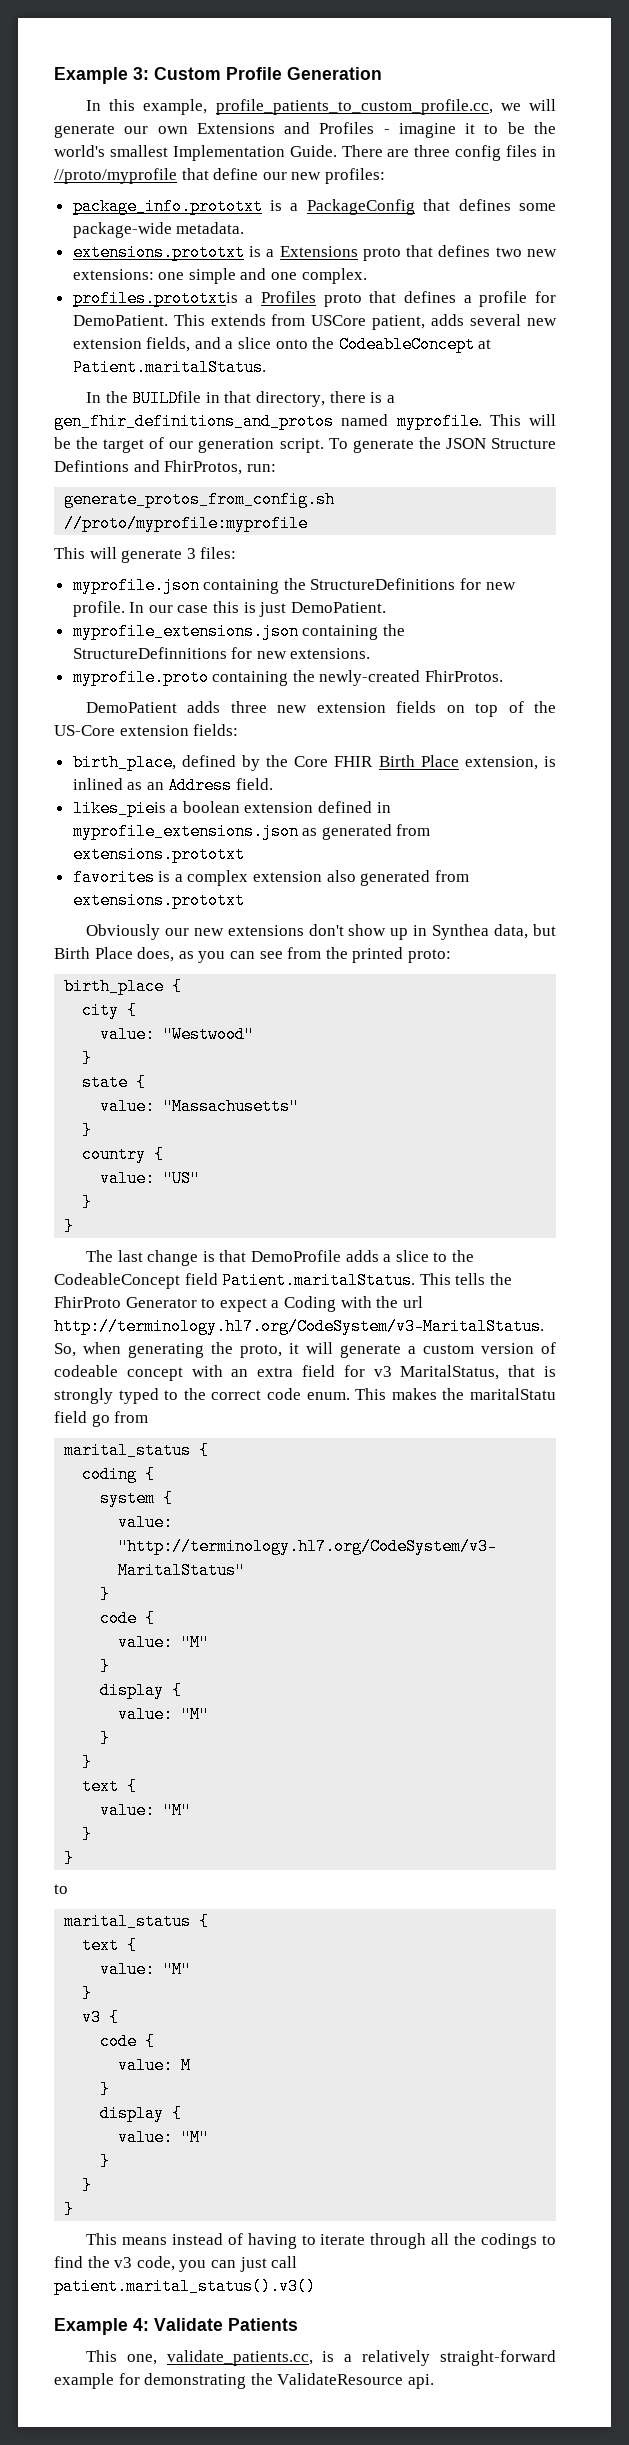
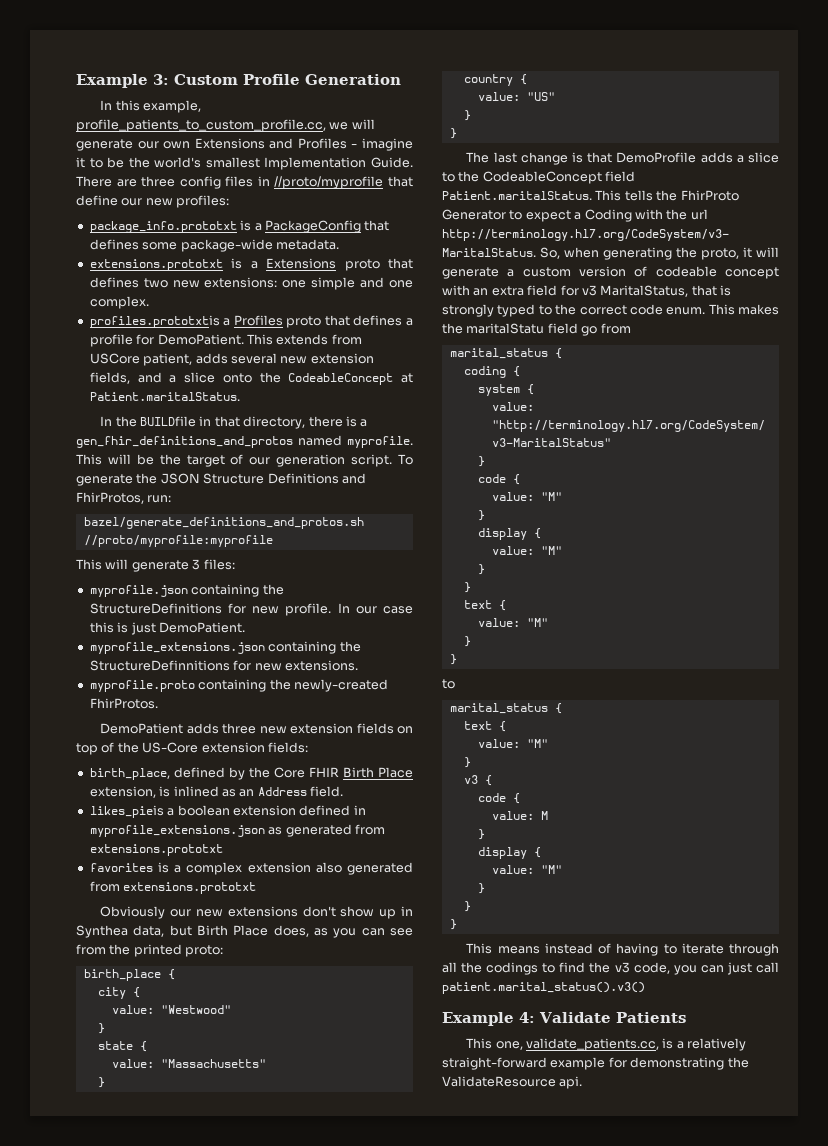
[54,460,129,472] Defintions -> [267,473,339,484] Definitions
[64,491,336,508] generate_protos_from_config.sh -> [83,517,364,529] bazel/generate_definitions_and_protos.sh

